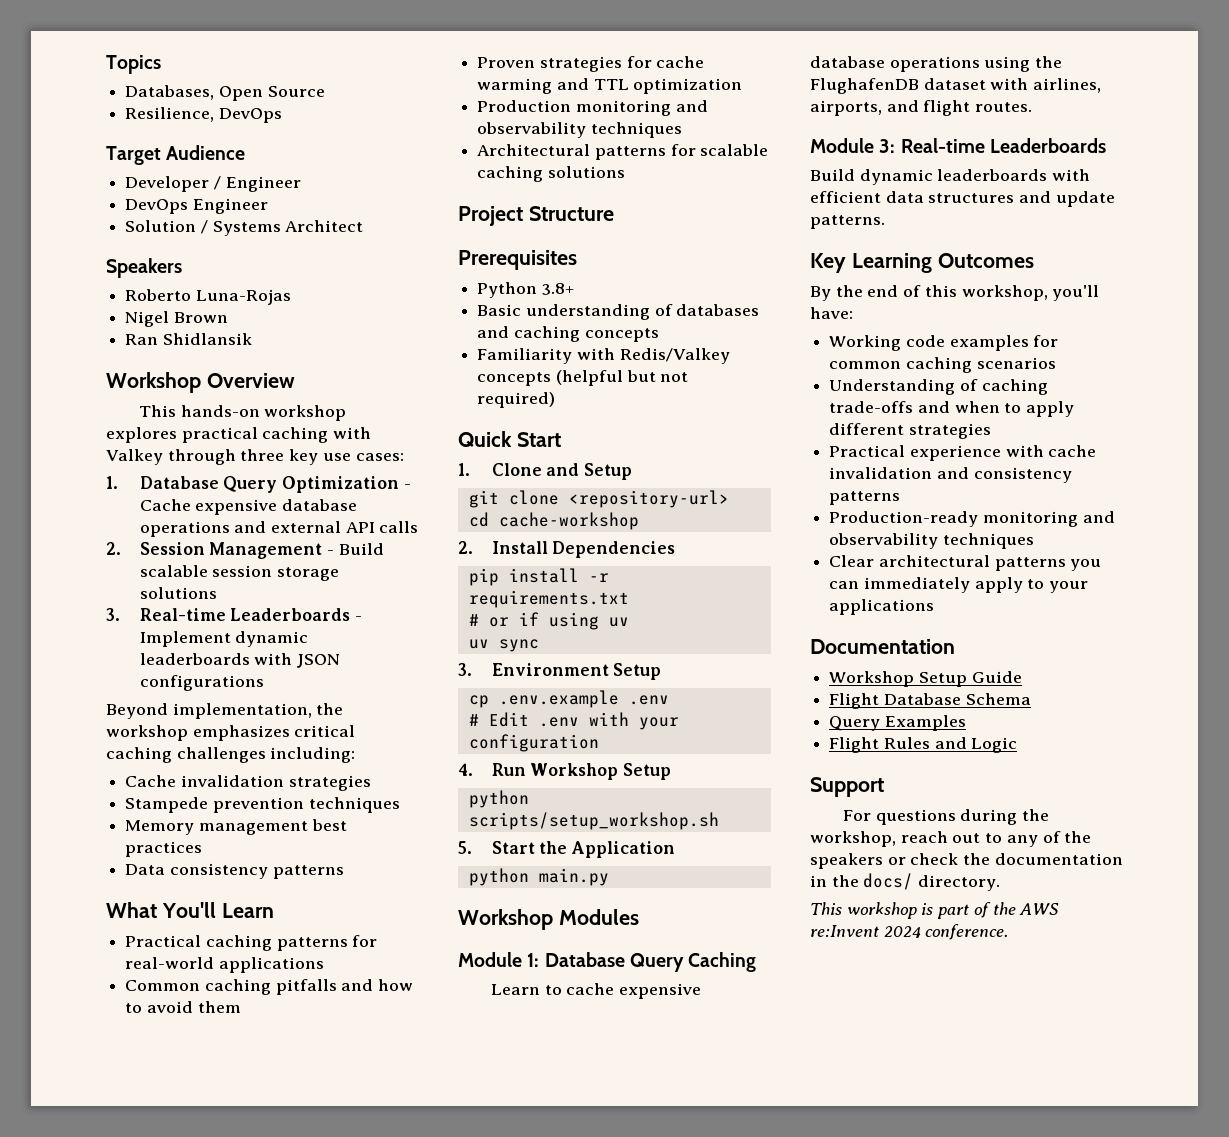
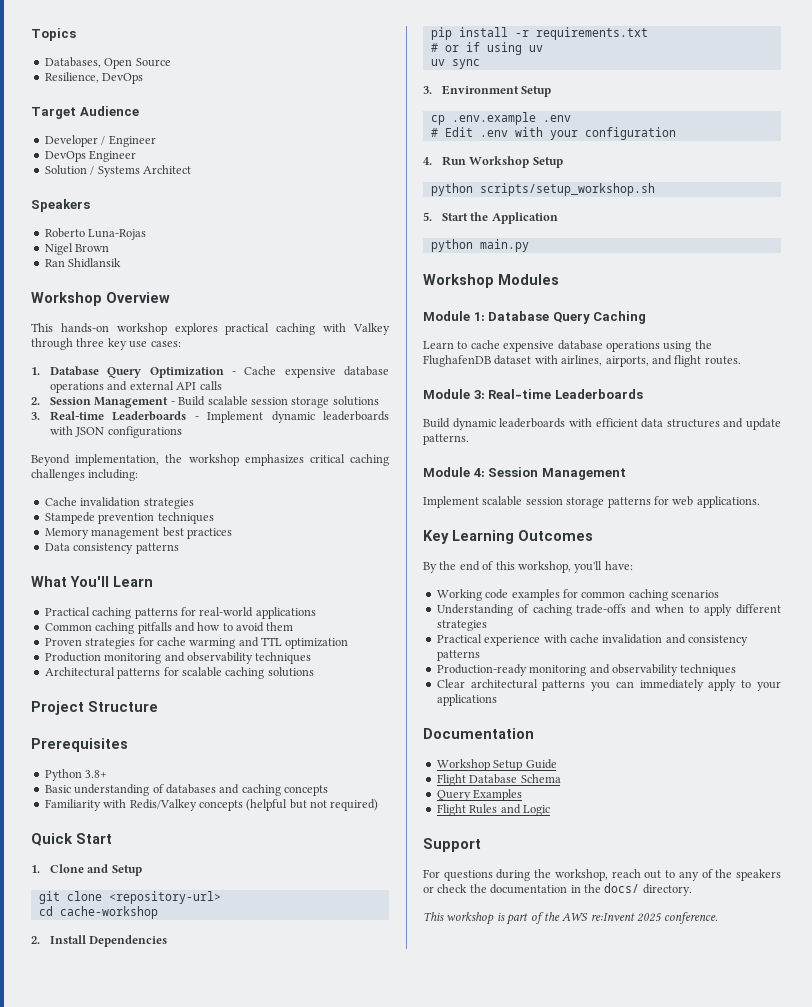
(885, 222) none -> [423,467,626,480] [423,496,760,508] // Module 4: Session Management // Implement scalable session storage patterns for web applications.
[883,926,921,938] 2024 -> [637,913,662,922] 2025

